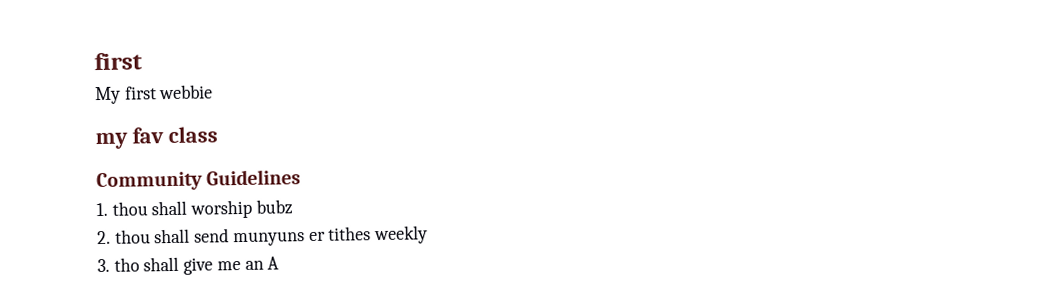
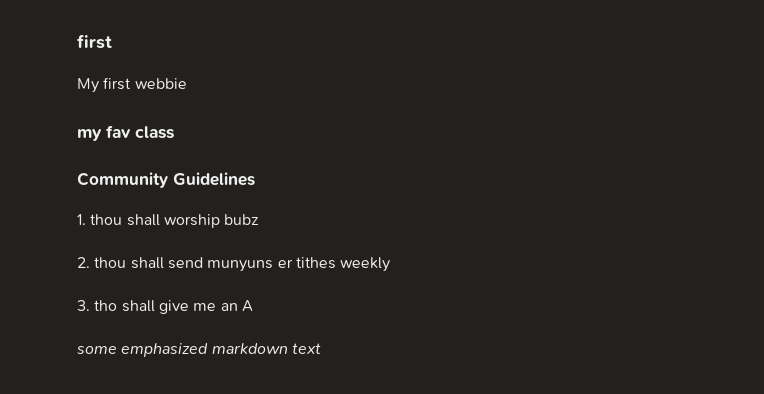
(280, 263) none -> [77,343,321,357] // some emphasized markdown text

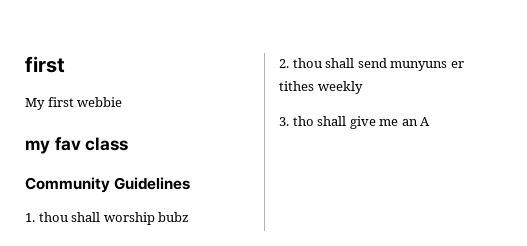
[77,343,321,357] // some emphasized markdown text -> (431, 121) none

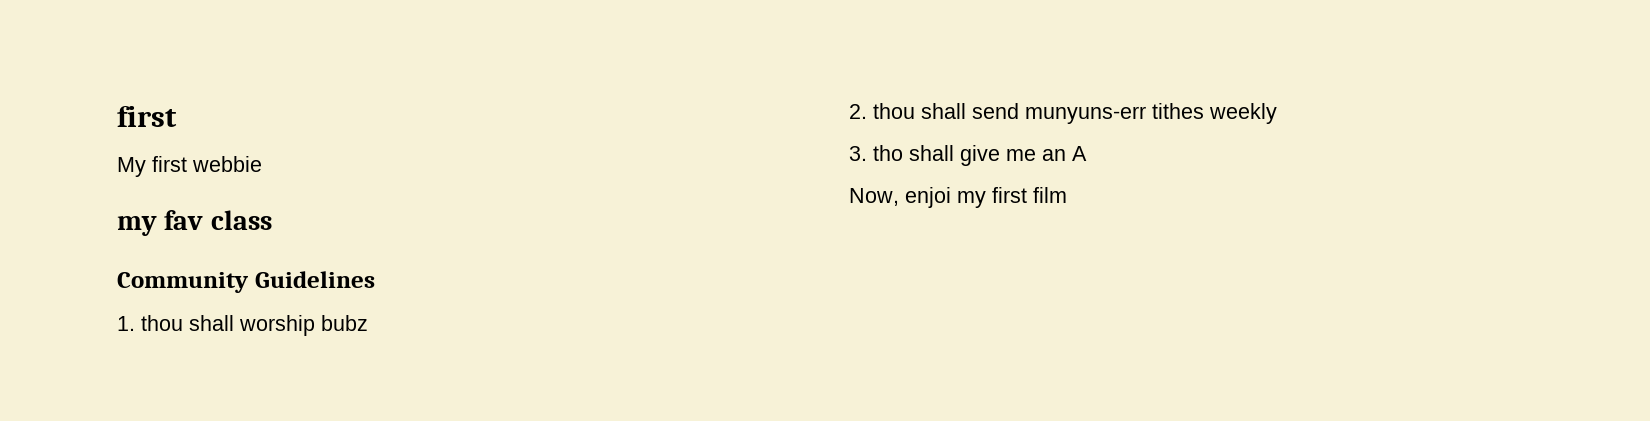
[390,61,464,71] munyuns er -> [1025,106,1146,124] munyuns-err
(431, 121) none -> [849,187,1067,208] // Now, enjoi my first film

